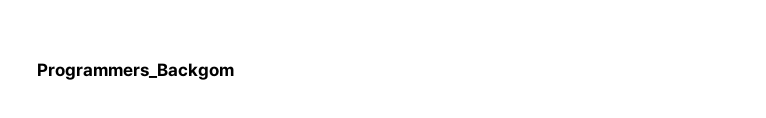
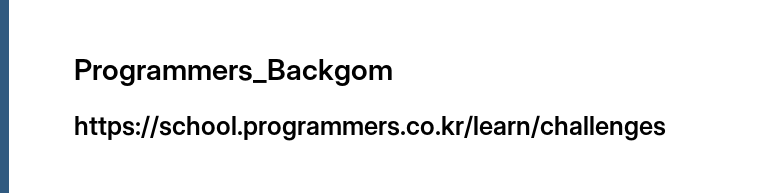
(234, 71) none -> [74,115,666,141] // https://school.programmers.co.kr/learn/challenges

